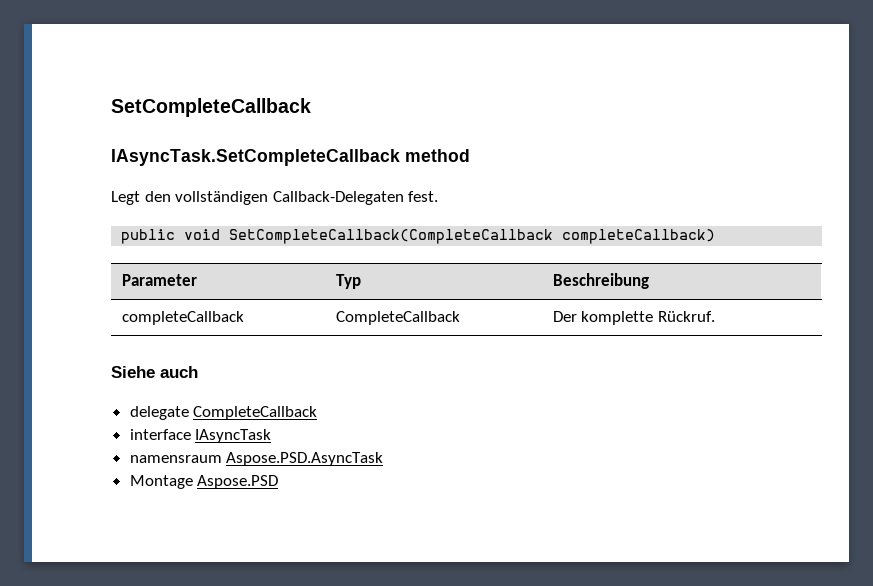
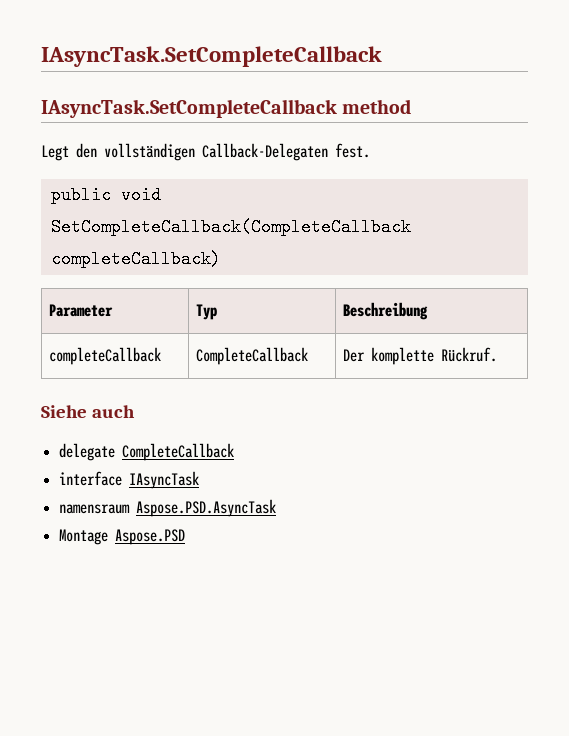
[111,98,311,117] SetCompleteCallback -> [41,46,382,67] IAsyncTask.SetCompleteCallback

